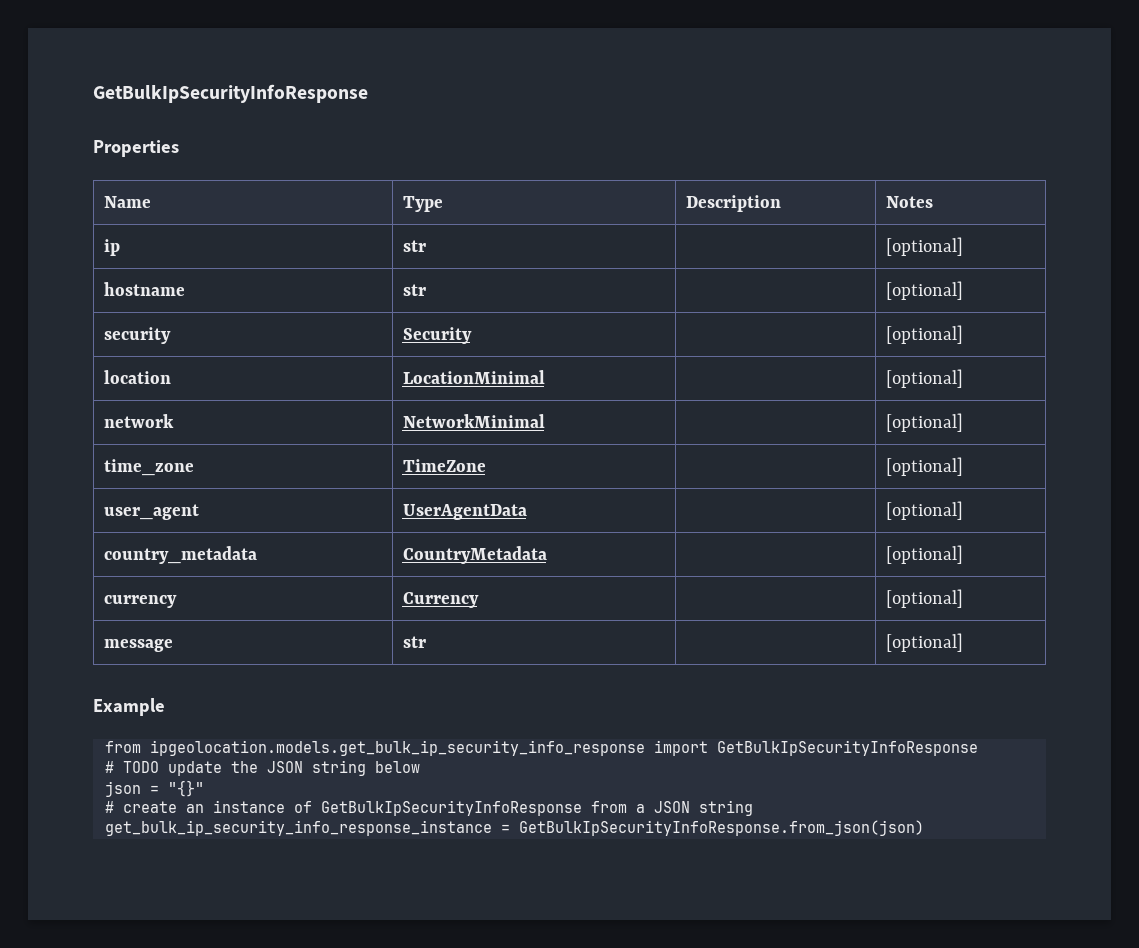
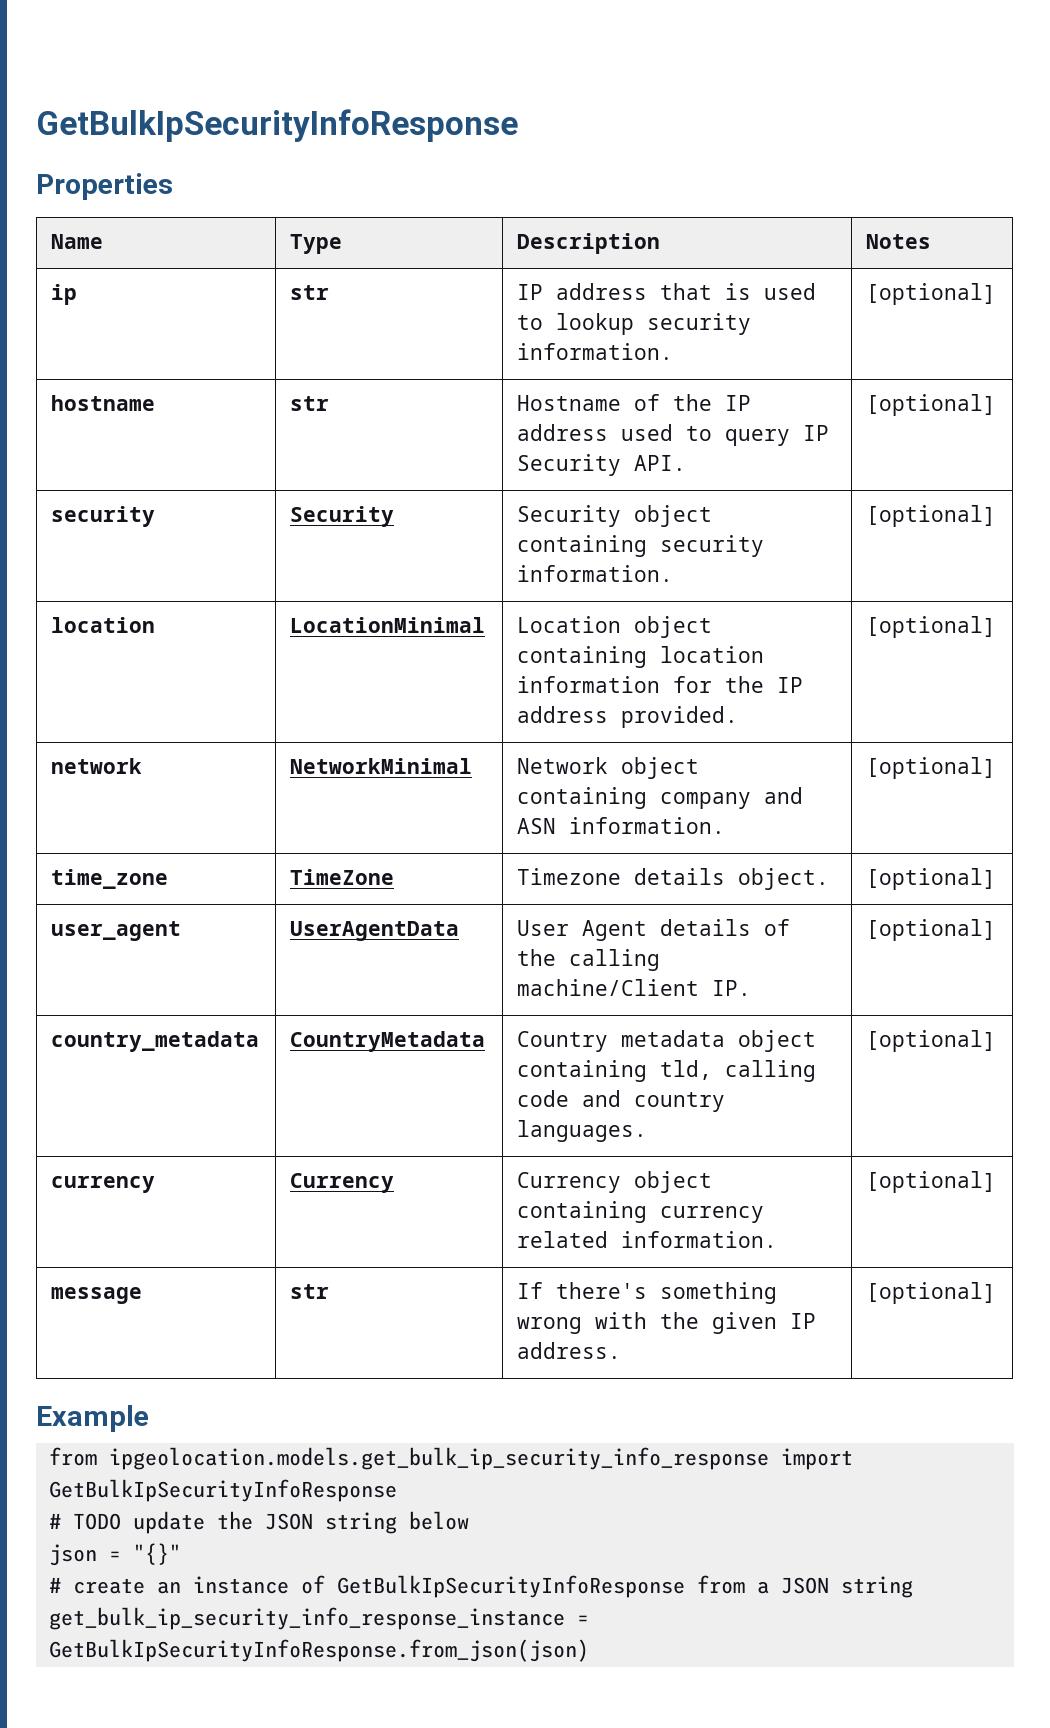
[885,237,963,256] [103,282,185,296] [402,284,426,296] [885,281,963,300] [103,327,171,344] [402,327,472,344] [885,325,963,344] [103,370,171,384] [402,370,545,384] [885,369,963,388] [103,414,174,428] [402,414,545,428] | [optional] // hostname | str | | [optional] // security | Security | | [optional] // location | LocationMinimal | | [optional] // network | NetworkMinimal | -> [517,283,817,300] [517,313,752,335] [517,343,674,360] [866,283,997,305] [51,395,156,411] [290,396,330,411] [517,394,752,411] [517,424,830,446] [517,454,687,476] [866,394,997,416] [51,506,156,527] [290,506,395,527] [517,505,713,527] [517,535,765,557] [517,565,674,582] [866,505,997,527] [51,617,156,633] [290,617,486,633] [517,616,713,638] [517,646,765,668] [517,676,804,693] [517,706,739,728] [866,616,997,638] [51,758,143,774] [290,758,473,774] [517,757,700,779] [517,787,804,809] [517,817,726,834] IP address that is used to lookup security information. | [optional] // hostname | str | Hostname of the IP address used to query IP Security API. | [optional] // security | Security | Security object containing security information. | [optional] // location | LocationMinimal | Location object containing location information for the IP address provided. | [optional] // network | NetworkMinimal | Network object containing company and ASN information.
(486, 465) none -> [517,868,830,890] Timezone details object.
[885,501,963,520] [103,546,257,564] [402,546,547,564] [885,545,963,564] [103,595,177,608] [402,592,479,608] [885,589,963,608] [103,639,173,652] [402,636,426,648] | [optional] // country_metadata | CountryMetadata | | [optional] // currency | Currency | | [optional] // message | str | -> [517,919,791,941] [517,949,661,971] [517,979,752,996] [866,919,997,941] [51,1031,260,1052] [290,1031,486,1052] [517,1030,817,1052] [517,1060,817,1082] [517,1090,726,1112] [517,1120,648,1142] [866,1030,997,1052] [51,1176,156,1193] [290,1173,395,1193] [517,1171,713,1193] [517,1201,765,1223] [517,1231,778,1248] [866,1171,997,1193] [51,1287,143,1304] [290,1284,330,1299] [517,1282,778,1304] [517,1312,817,1334] [517,1342,622,1359] User Agent details of the calling machine/Client IP. | [optional] // country_metadata | CountryMetadata | Country metadata object containing tld, calling code and country languages. | [optional] // currency | Currency | Currency object containing currency related information. | [optional] // message | str | If there's something wrong with the given IP address.

